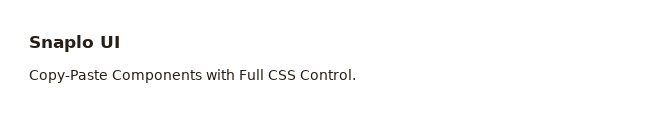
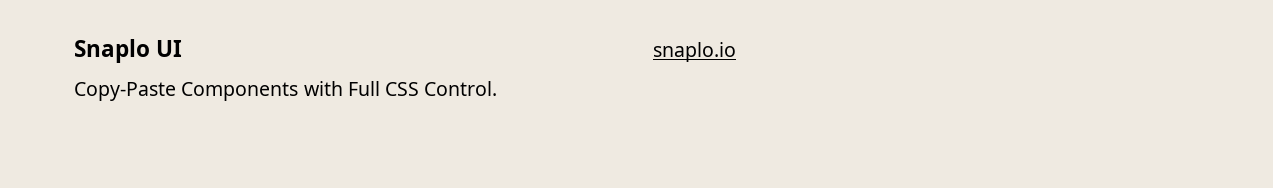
(356, 74) none -> [653,42,736,62] // snaplo.io

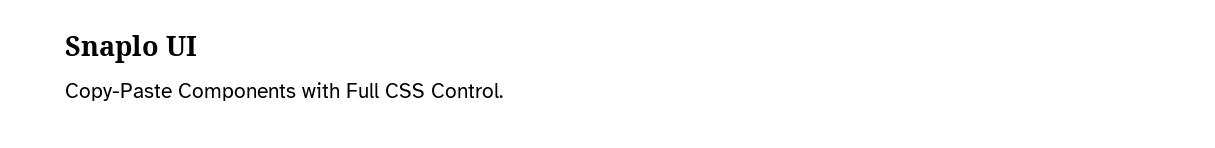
[653,42,736,62] // snaplo.io -> (503, 90) none

